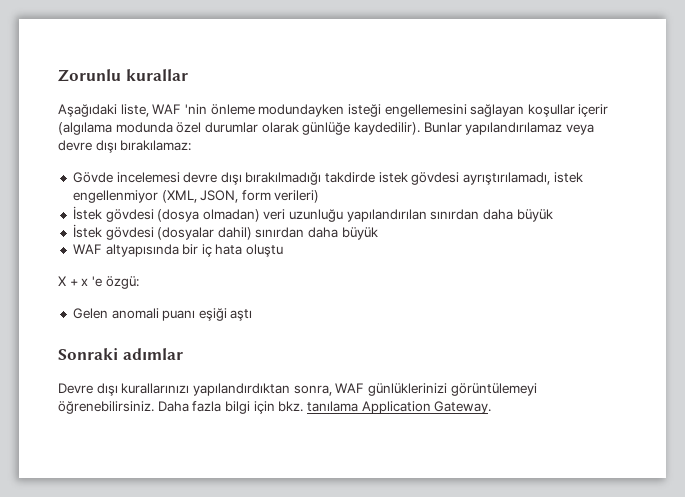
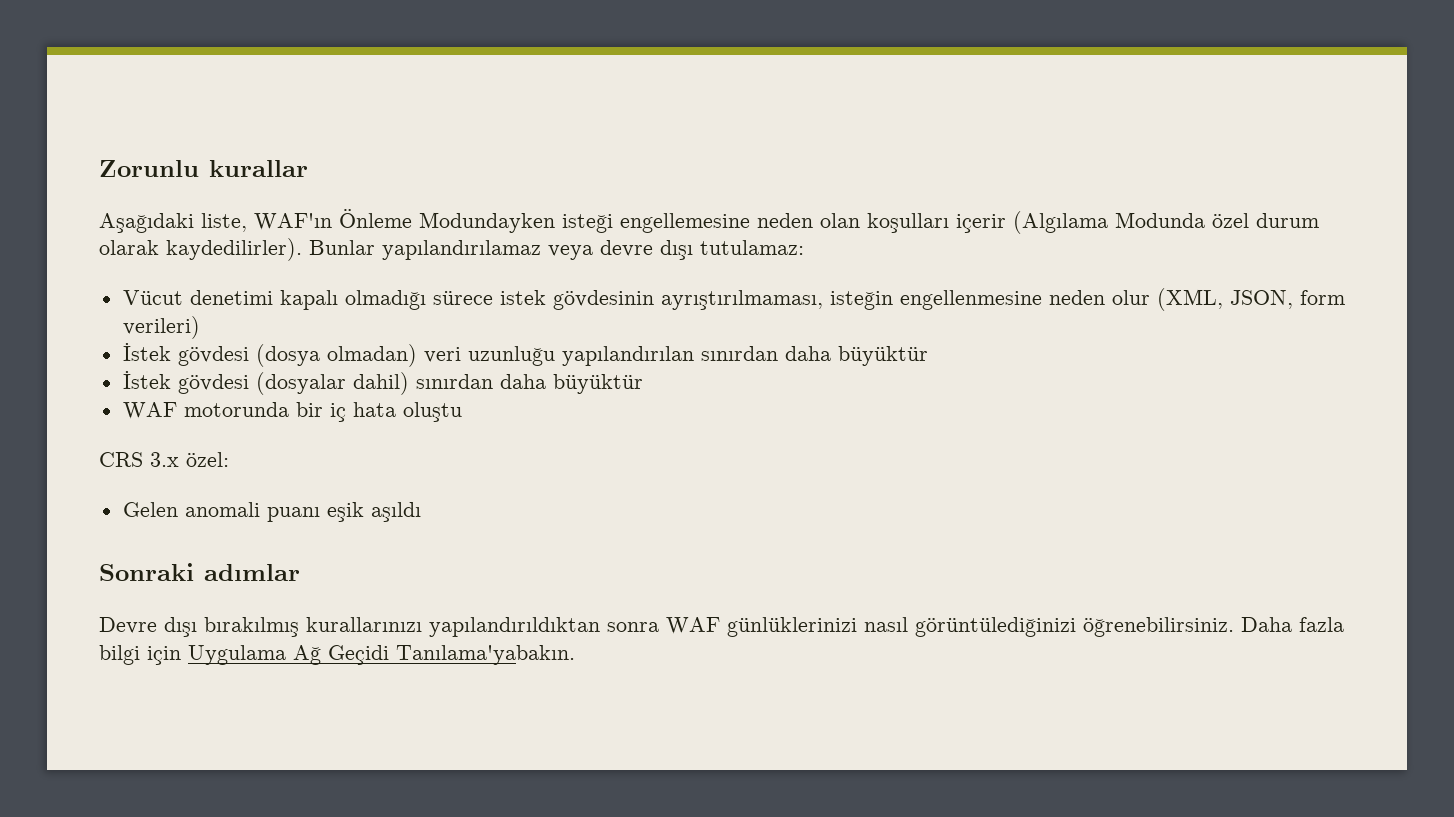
[152,104,609,117] [58,122,420,135] WAF 'nin önleme modundayken isteği engellemesini sağlayan koşullar içerir (algılama modunda özel durumlar olarak günlüğe kaydedilir). -> [254,209,1319,234] [99,238,302,261] WAF'ın Önleme Modundayken isteği engellemesine neden olan koşulları içerir (Algılama Modunda özel durum olarak kaydedilirler).
[120,140,192,151] [72,172,583,185] [72,190,158,203] bırakılamaz: // Gövde incelemesi devre dışı bırakılmadığı takdirde istek gövdesi ayrıştırılamadı, istek engellenmiyor -> [700,240,804,255] [122,290,1150,310] tutulamaz: // Vücut denetimi kapalı olmadığı sürece istek gövdesinin ayrıştırılmaması, isteğin engellenmesine neden olur
[516,209,553,222] büyük -> [837,346,928,366] büyüktür
[341,227,378,240] [72,244,179,257] büyük // WAF altyapısında -> [552,374,643,394] [122,402,289,419] büyüktür // WAF motorunda
[58,276,139,289] X + x 'e özgü: -> [99,452,229,467] CRS 3.x özel:
[198,308,253,321] eşiği aştı -> [326,502,421,522] eşik aşıldı
[121,383,537,396] kurallarınızı yapılandırdıktan sonra, WAF günlüklerinizi görüntülemeyi -> [204,617,1076,637] bırakılmış kurallarınızı yapılandırıldıktan sonra WAF günlüklerinizi nasıl görüntülediğinizi
[278,401,492,414] bkz. tanılama Application Gateway. -> [188,645,575,665] Uygulama Ağ Geçidi Tanılama'yabakın.

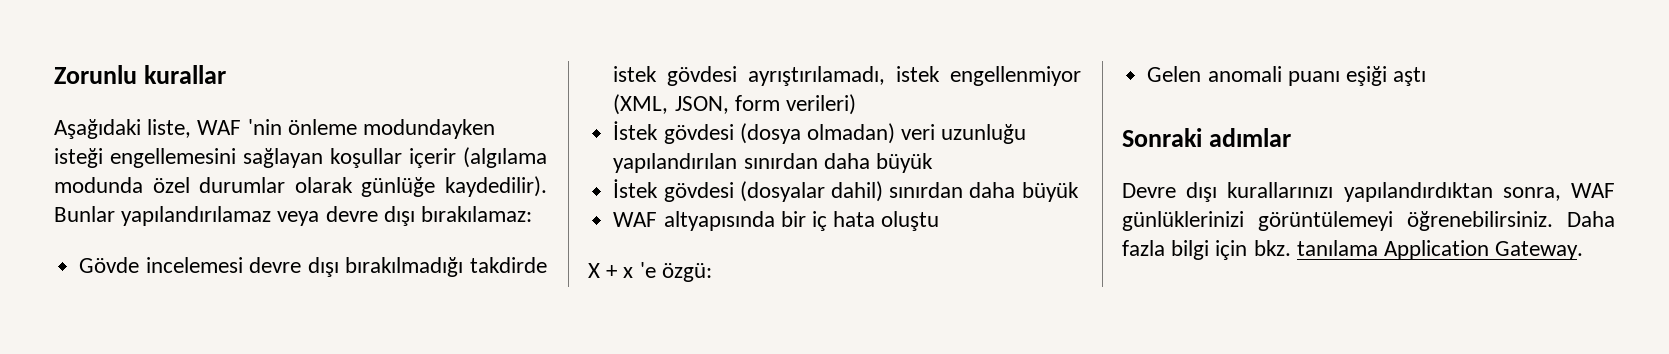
[254,209,1319,234] [99,238,302,261] WAF'ın Önleme Modundayken isteği engellemesine neden olan koşulları içerir (Algılama Modunda özel durum olarak kaydedilirler). -> [197,119,496,139] [54,147,547,168] [54,176,547,197] WAF 'nin önleme modundayken isteği engellemesini sağlayan koşullar içerir (algılama modunda özel durumlar olarak günlüğe kaydedilir).
[700,240,804,255] [122,290,1150,310] tutulamaz: // Vücut denetimi kapalı olmadığı sürece istek gövdesinin ayrıştırılmaması, isteğin engellenmesine neden olur -> [421,206,533,222] [79,257,547,277] [613,66,1081,86] bırakılamaz: // Gövde incelemesi devre dışı bırakılmadığı takdirde istek gövdesi ayrıştırılamadı, istek engellenmiyor
[837,346,928,366] büyüktür -> [875,153,933,173] büyük
[552,374,643,394] [122,402,289,419] büyüktür // WAF motorunda -> [1021,182,1079,202] [613,211,775,231] büyük // WAF altyapısında
[99,452,229,467] CRS 3.x özel: -> [588,262,712,282] X + x 'e özgü:
[326,502,421,522] eşik aşıldı -> [1345,66,1427,86] eşiği aştı
[204,617,1076,637] bırakılmış kurallarınızı yapılandırıldıktan sonra WAF günlüklerinizi nasıl görüntülediğinizi -> [1227,182,1615,202] [1122,211,1393,231] kurallarınızı yapılandırdıktan sonra, WAF günlüklerinizi görüntülemeyi
[188,645,575,665] Uygulama Ağ Geçidi Tanılama'yabakın. -> [1253,240,1584,260] bkz. tanılama Application Gateway.

